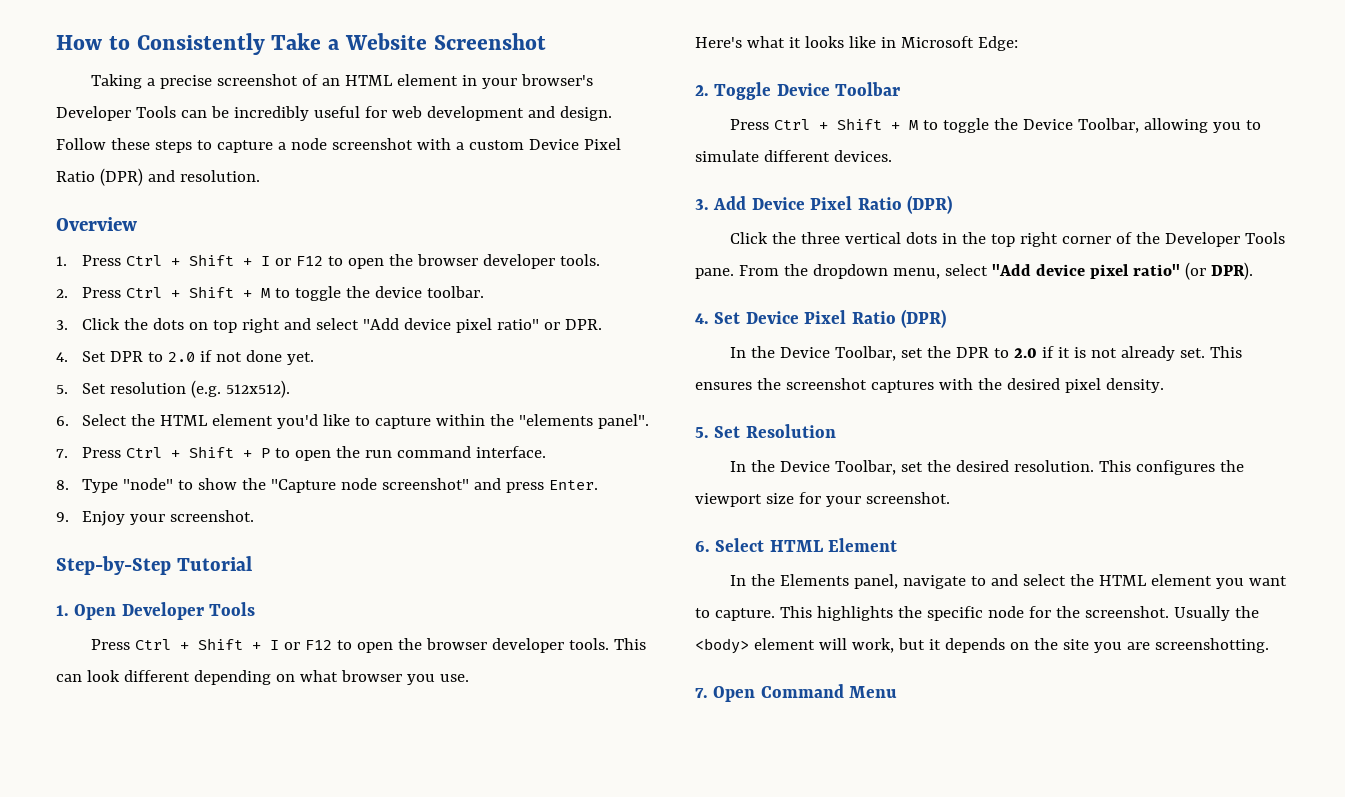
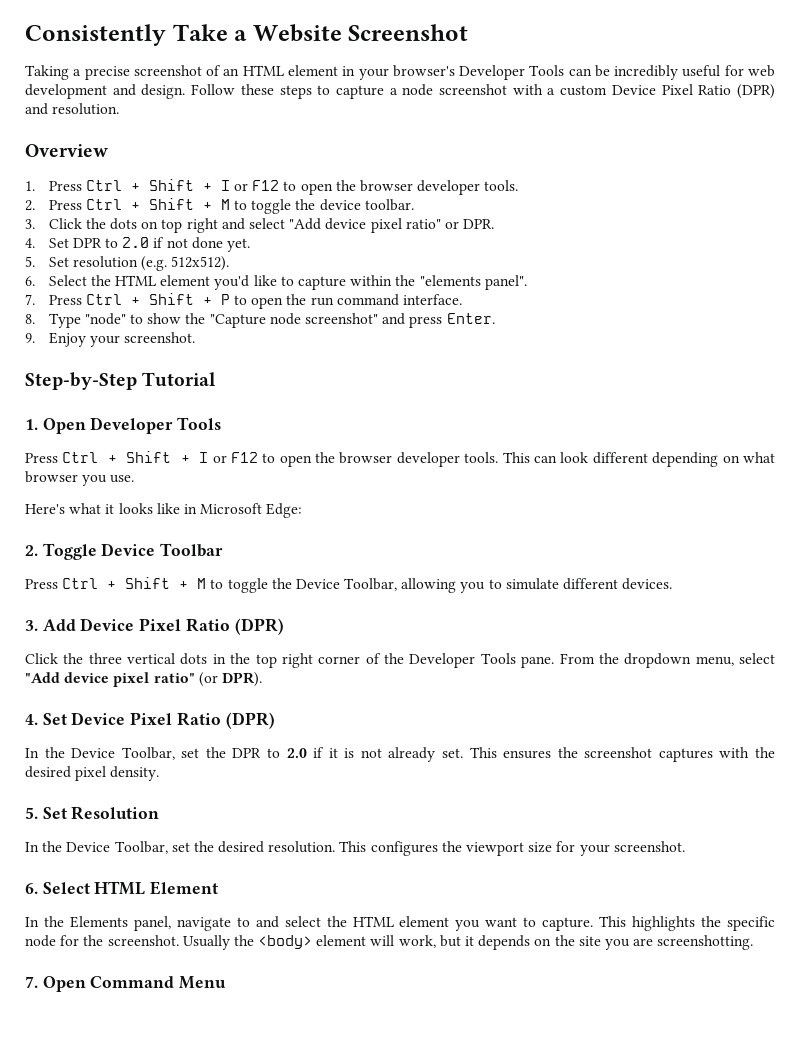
[56,35,130,50] How to -> (25, 35) none

